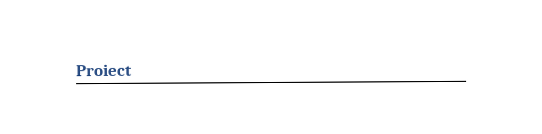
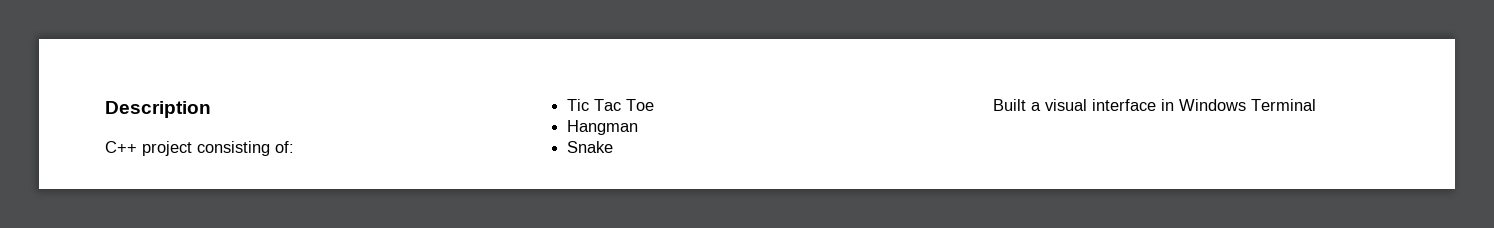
[75,63,133,77] Proiect -> [105,101,211,118] [105,141,294,156] [567,99,655,111] [567,120,639,135] [567,141,614,153] [993,99,1316,111] Description // C++ project consisting of: // Tic Tac Toe // Hangman // Snake // Built a visual interface in Windows Terminal

